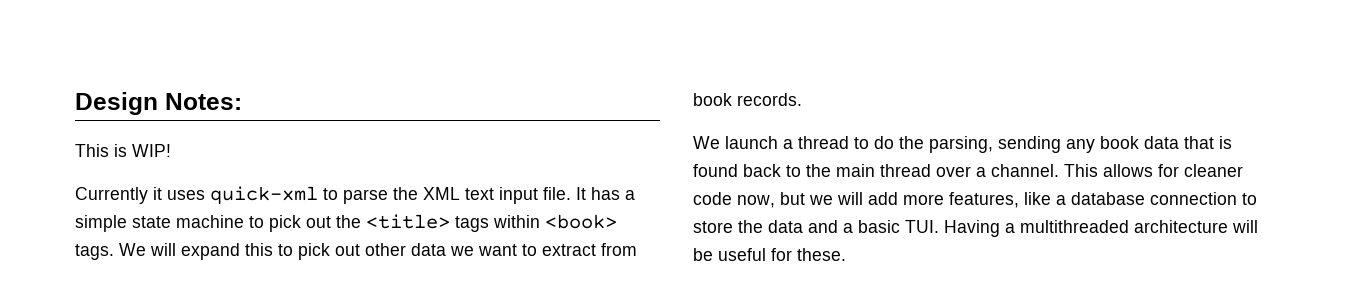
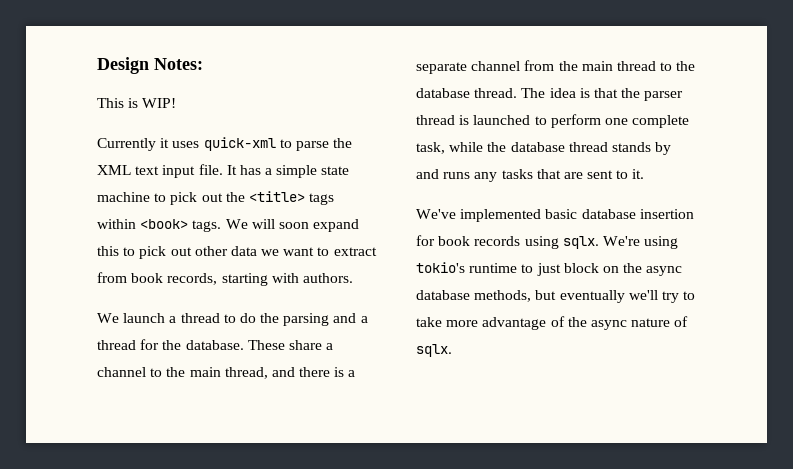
(176, 249) none -> [278,222,309,229] soon
[737,93,802,106] records. -> [167,273,353,286] records, starting with authors.
[929,136,1232,153] [693,164,1243,177] [693,192,1257,208] [693,220,1258,237] [693,248,846,261] parsing, sending any book data that is found back to the main thread over a channel. This allows for cleaner code now, but we will add more features, like a database connection to store the data and a basic TUI. Having a multithreaded architecture will be useful for these. -> [283,313,368,326] [97,339,334,350] [97,367,356,379] [416,60,696,74] [416,88,684,101] [416,114,690,128] [416,142,672,155] [416,169,645,182] [416,209,694,222] [416,235,679,249] [416,262,683,276] [416,290,696,303] [416,316,689,330] [416,344,452,357] parsing and a thread for the database. These share a channel to the main thread, and there is a separate channel from the main thread to the database thread. The idea is that the parser thread is launched to perform one complete task, while the database thread stands by and runs any tasks that are sent to it. // We've implemented basic database insertion for book records using sqlx. We're using tokio's runtime to just block on the async database methods, but eventually we'll try to take more advantage of the async nature of sqlx.

